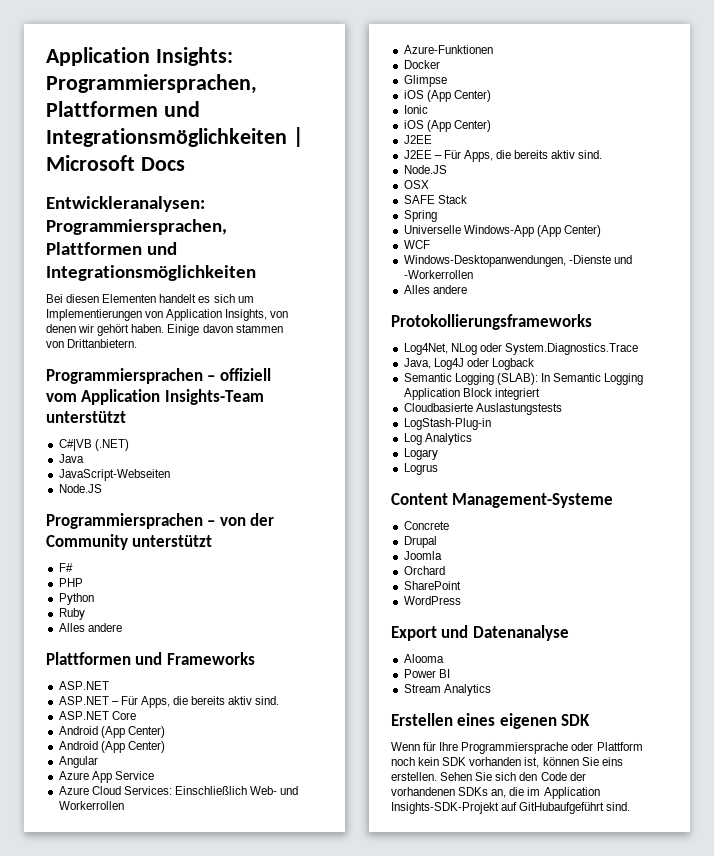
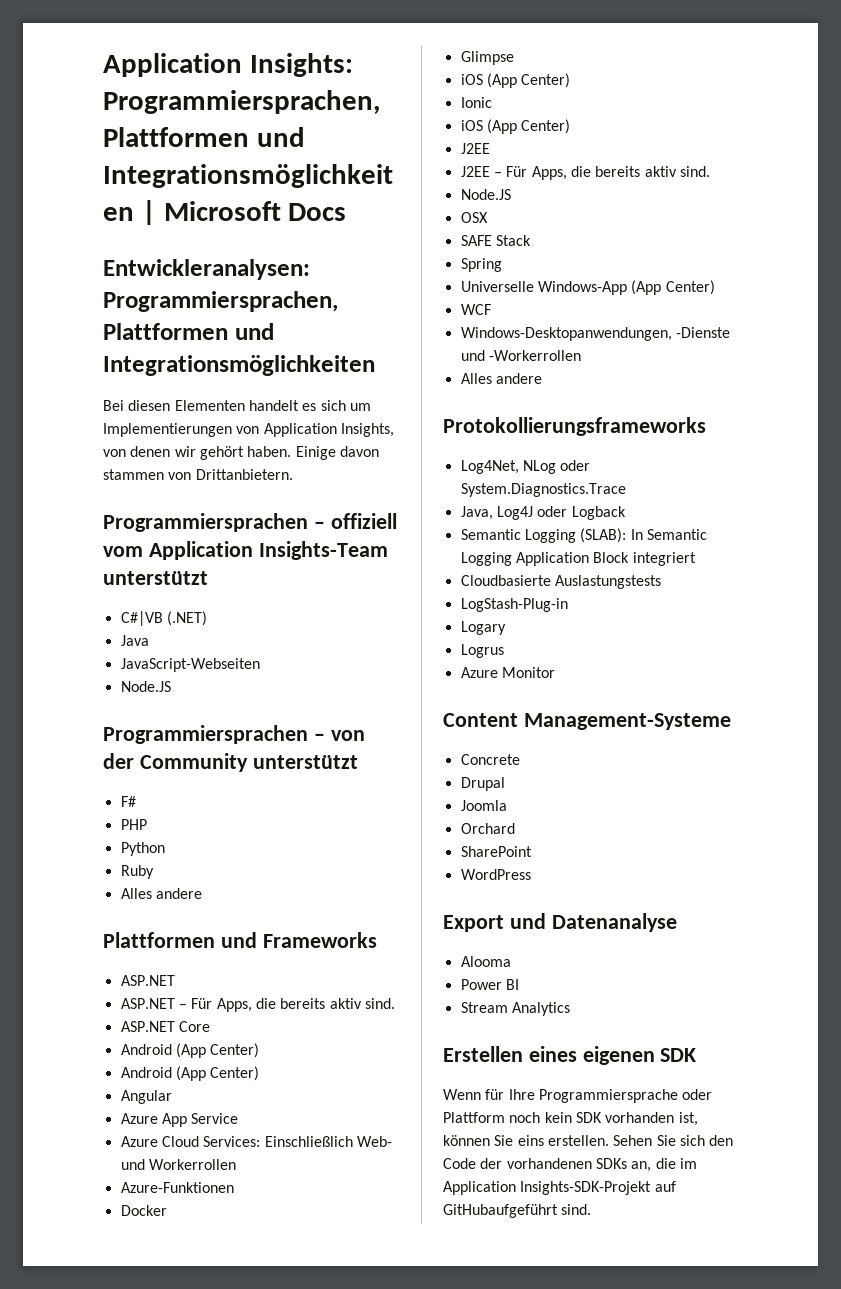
[403,433,472,445] // Log Analytics -> (568, 605) none
(438, 469) none -> [460,667,555,678] // Azure Monitor

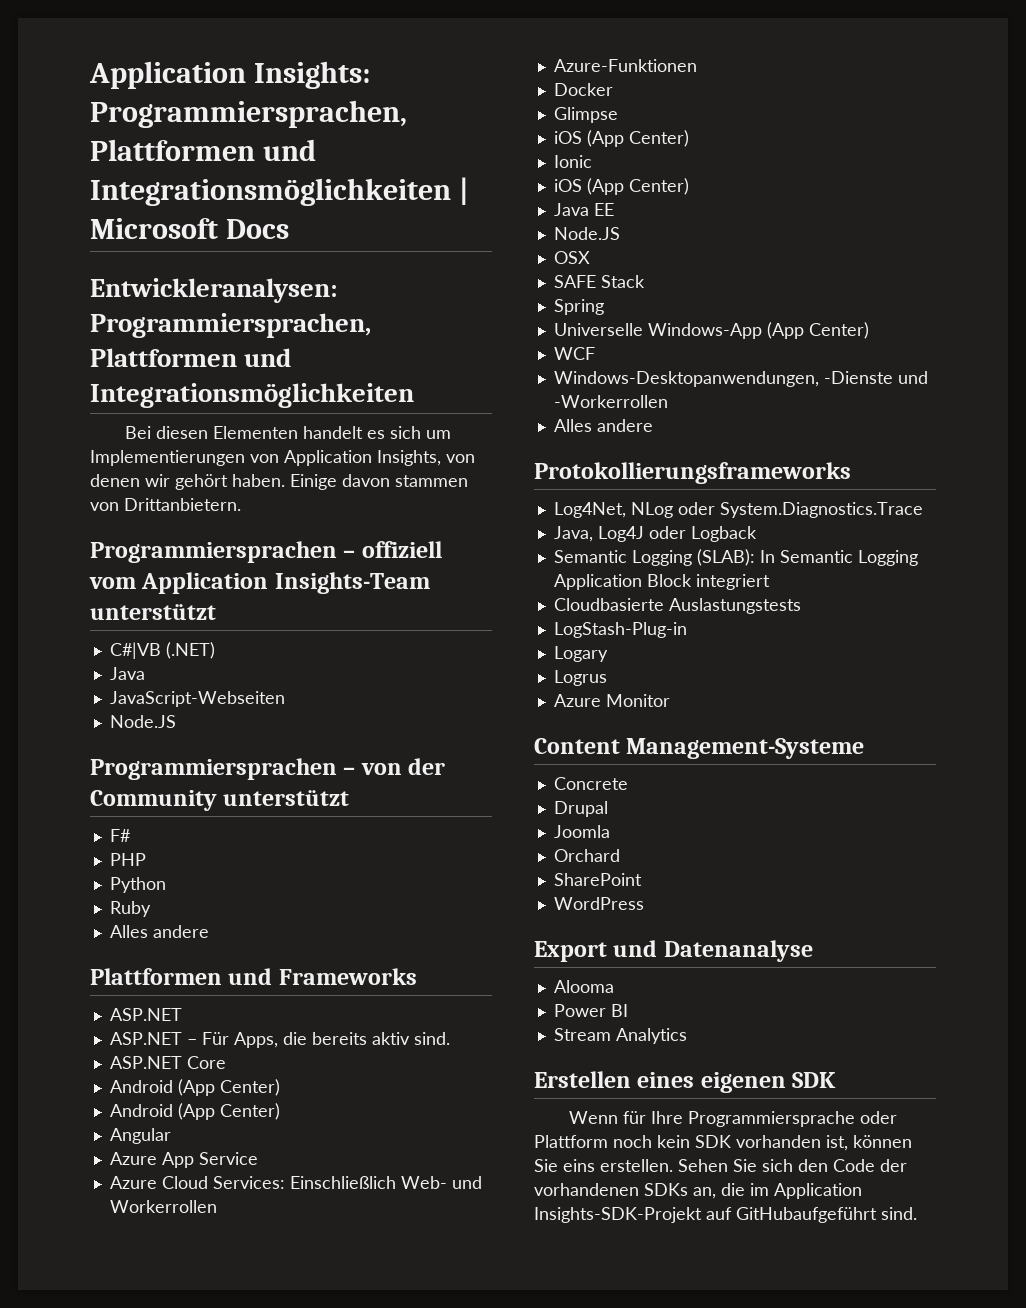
[460,143,490,154] [460,166,710,180] J2EE // J2EE – Für Apps, die bereits aktiv sind. -> [553,203,614,216] Java EE

